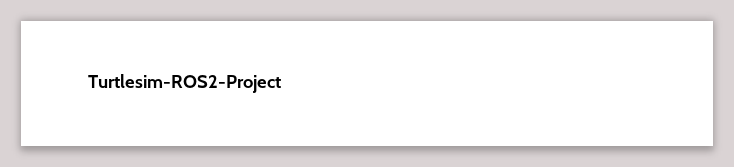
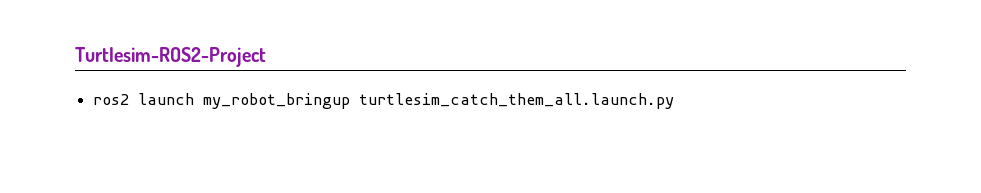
(281, 83) none -> [93,93,675,109] // ros2 launch my_robot_bringup turtlesim_catch_them_all.launch.py

